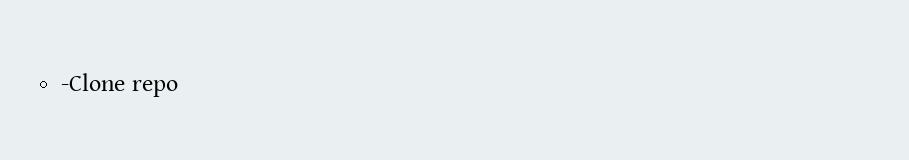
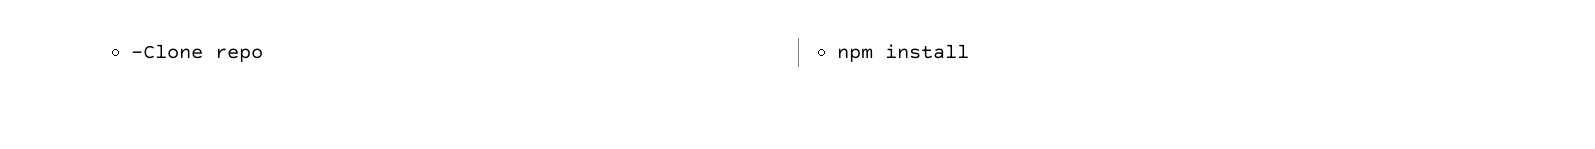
(178, 88) none -> [836,44,969,62] // npm install

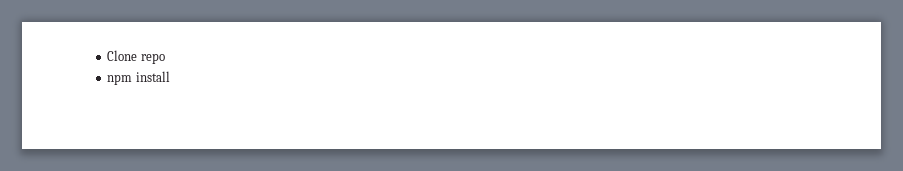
[130,44,203,59] -Clone -> [107,50,138,61] Clone

